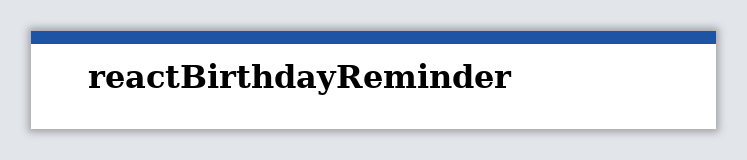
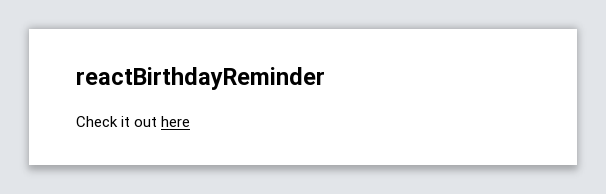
(512, 79) none -> [76,116,191,127] // Check it out here

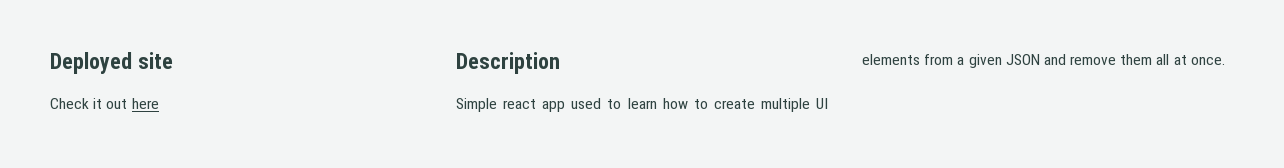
[76,67,325,90] reactBirthdayReminder -> [50,52,173,74] Deployed site
(191, 121) none -> [456,52,560,74] [456,98,828,112] [862,54,1225,68] // Description // Simple react app used to learn how to create multiple UI elements from a given JSON and remove them all at once.

